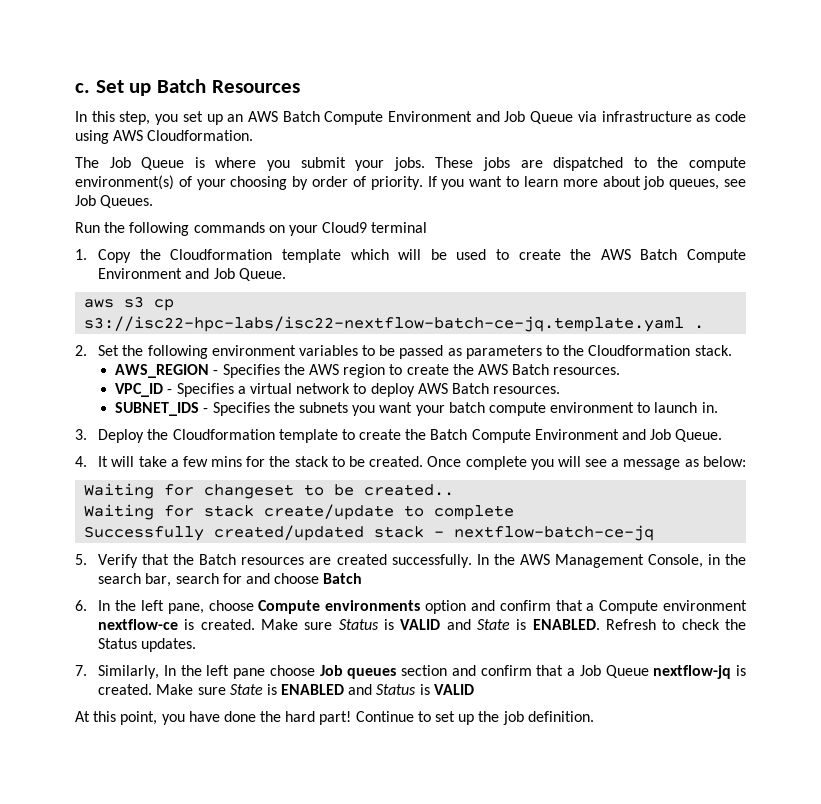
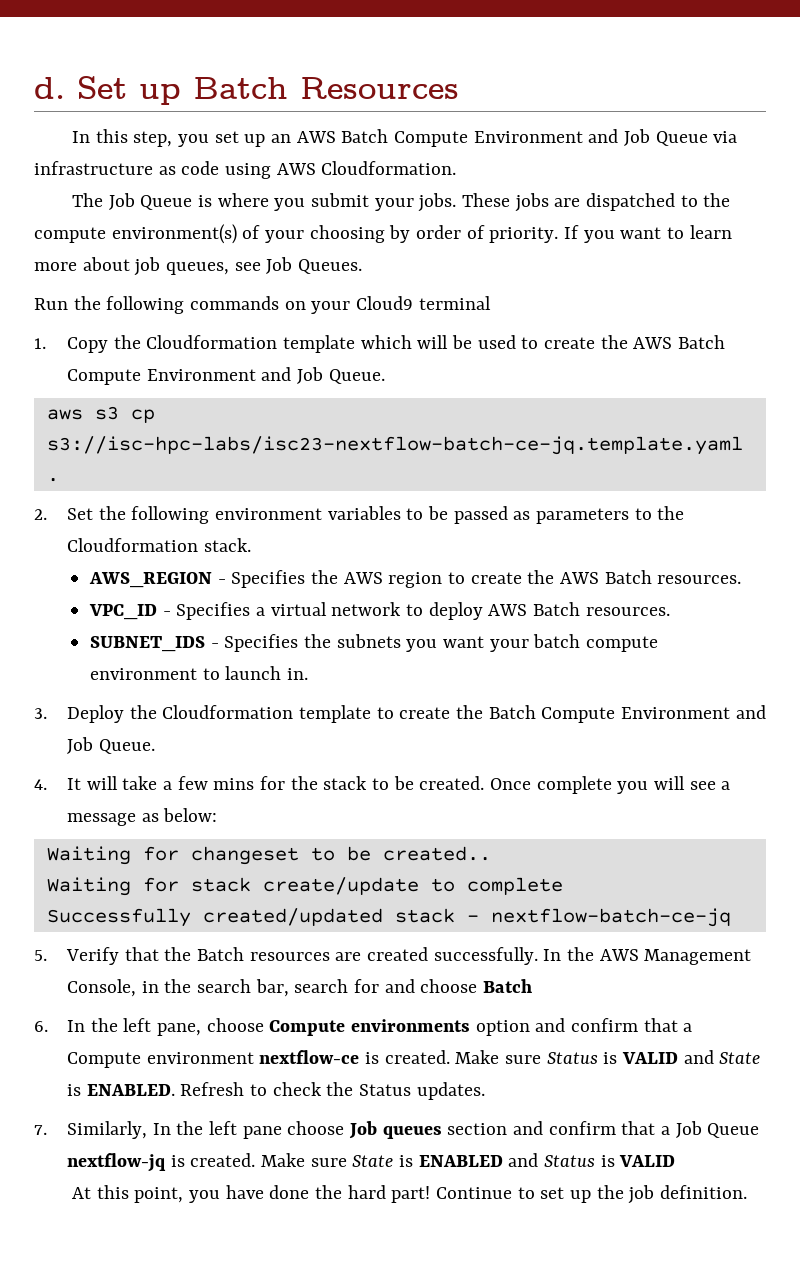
[75,83,90,93] c. -> [34,77,65,99] d.
[84,316,685,332] s3://isc22-hpc-labs/isc22-nextflow-batch-ce-jq.template.yaml -> [46,436,743,455] s3://isc-hpc-labs/isc23-nextflow-batch-ce-jq.template.yaml

